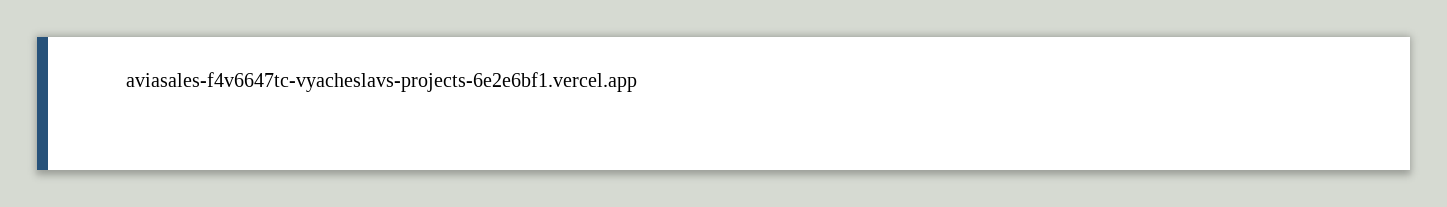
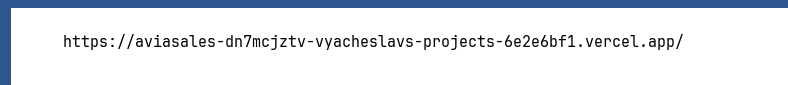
[126,72,637,92] aviasales-f4v6647tc-vyacheslavs-projects-6e2e6bf1.vercel.app -> [63,34,684,50] https://aviasales-dn7mcjztv-vyacheslavs-projects-6e2e6bf1.vercel.app/

